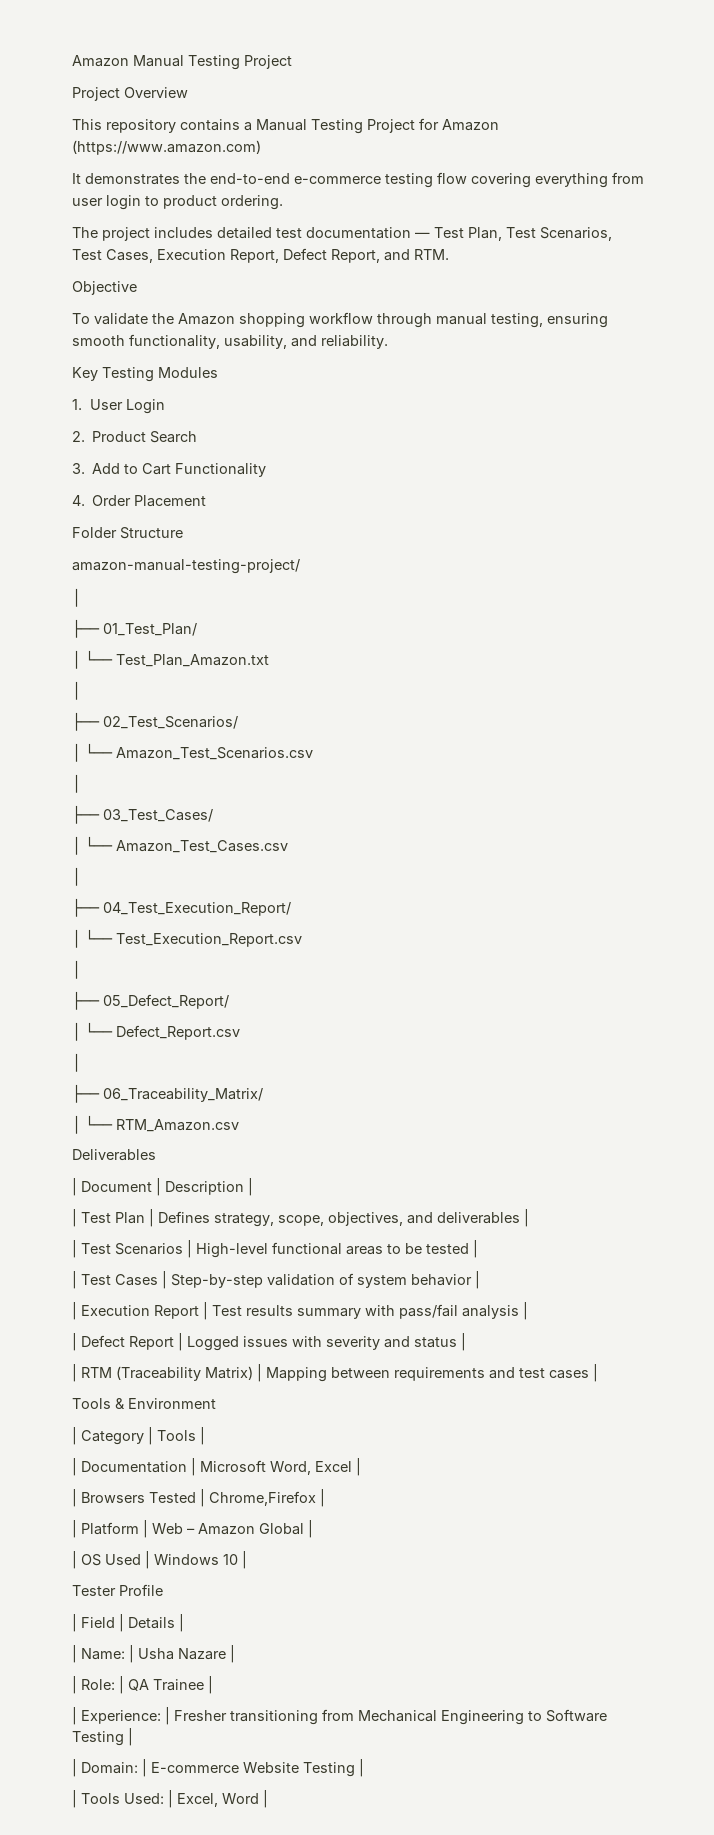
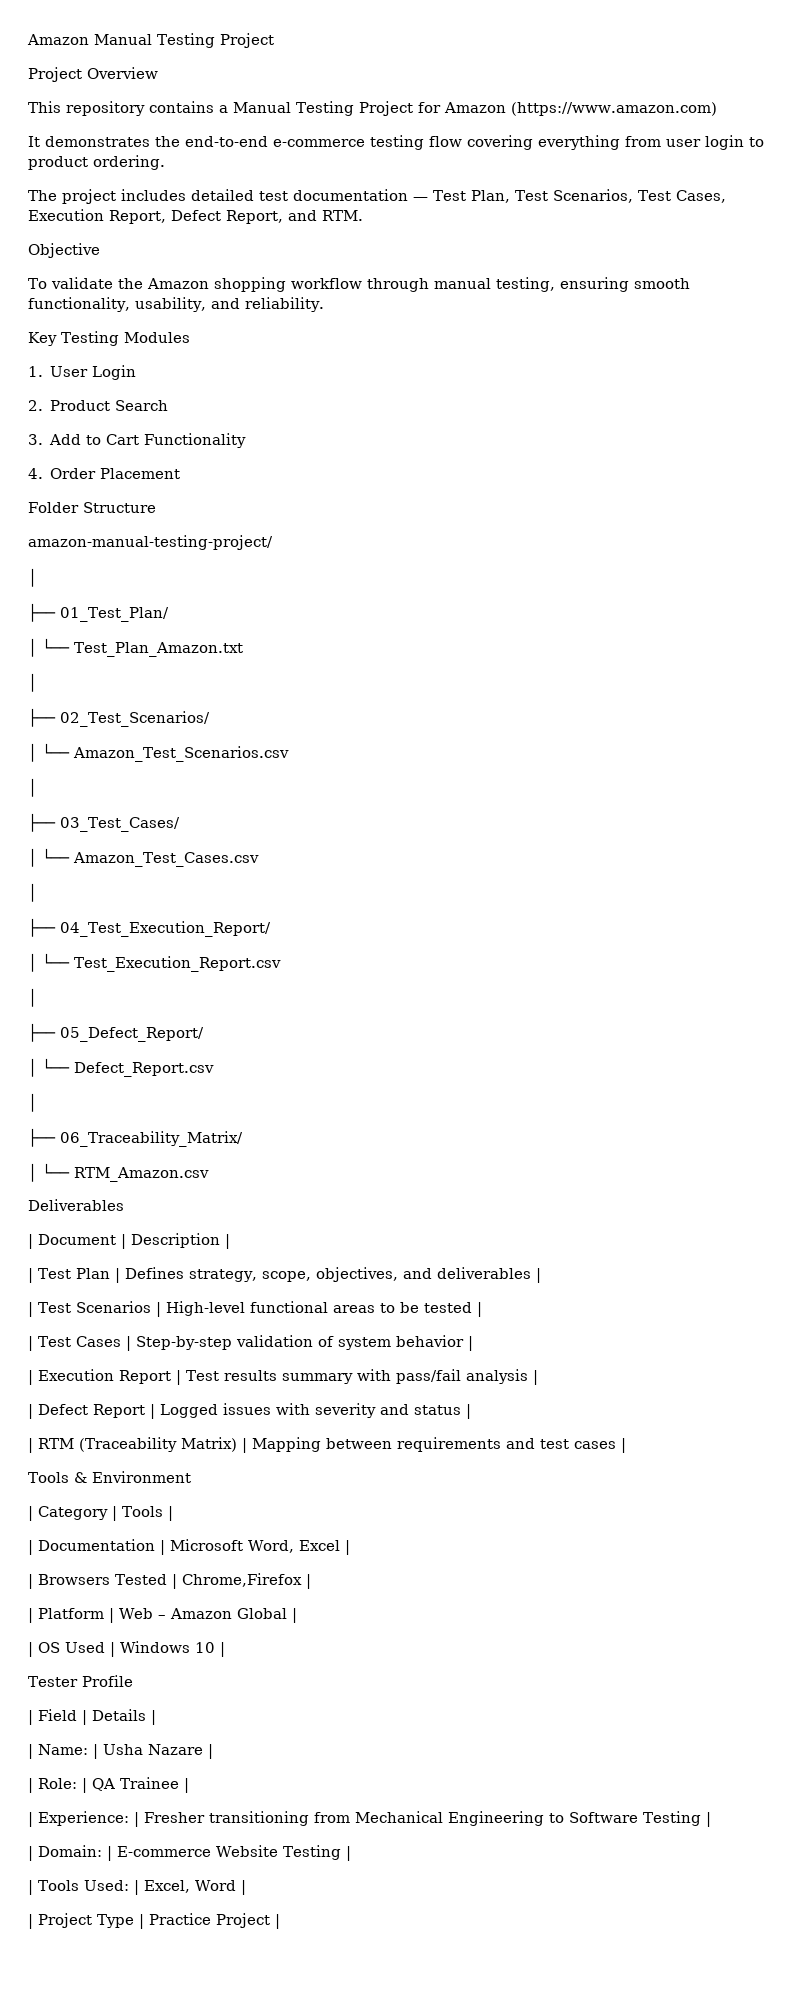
(268, 1799) none -> [28,1913,280,1929] // | Project Type | Practice Project |

